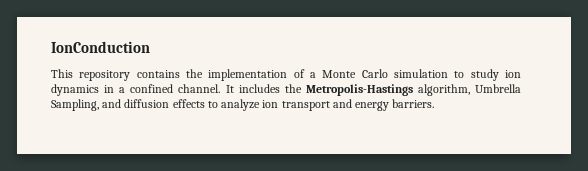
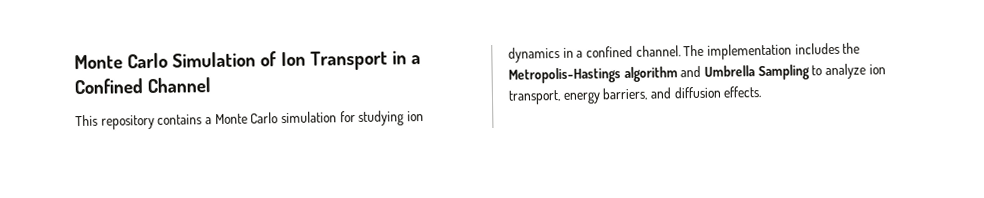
[51,41,150,53] IonConduction -> [74,50,421,71] [74,77,212,95] Monte Carlo Simulation of Ion Transport in a Confined Channel
[186,69,305,81] the implementation of -> (203, 119) none
[454,69,499,81] to study -> [339,110,405,126] for studying
[225,85,234,93] It -> [683,43,792,60] The implementation
[417,84,521,96] [51,99,435,111] algorithm, Umbrella Sampling, and diffusion effects to analyze ion transport and energy barriers. -> [623,63,886,83] [508,86,763,105] algorithm and Umbrella Sampling to analyze ion transport, energy barriers, and diffusion effects.

